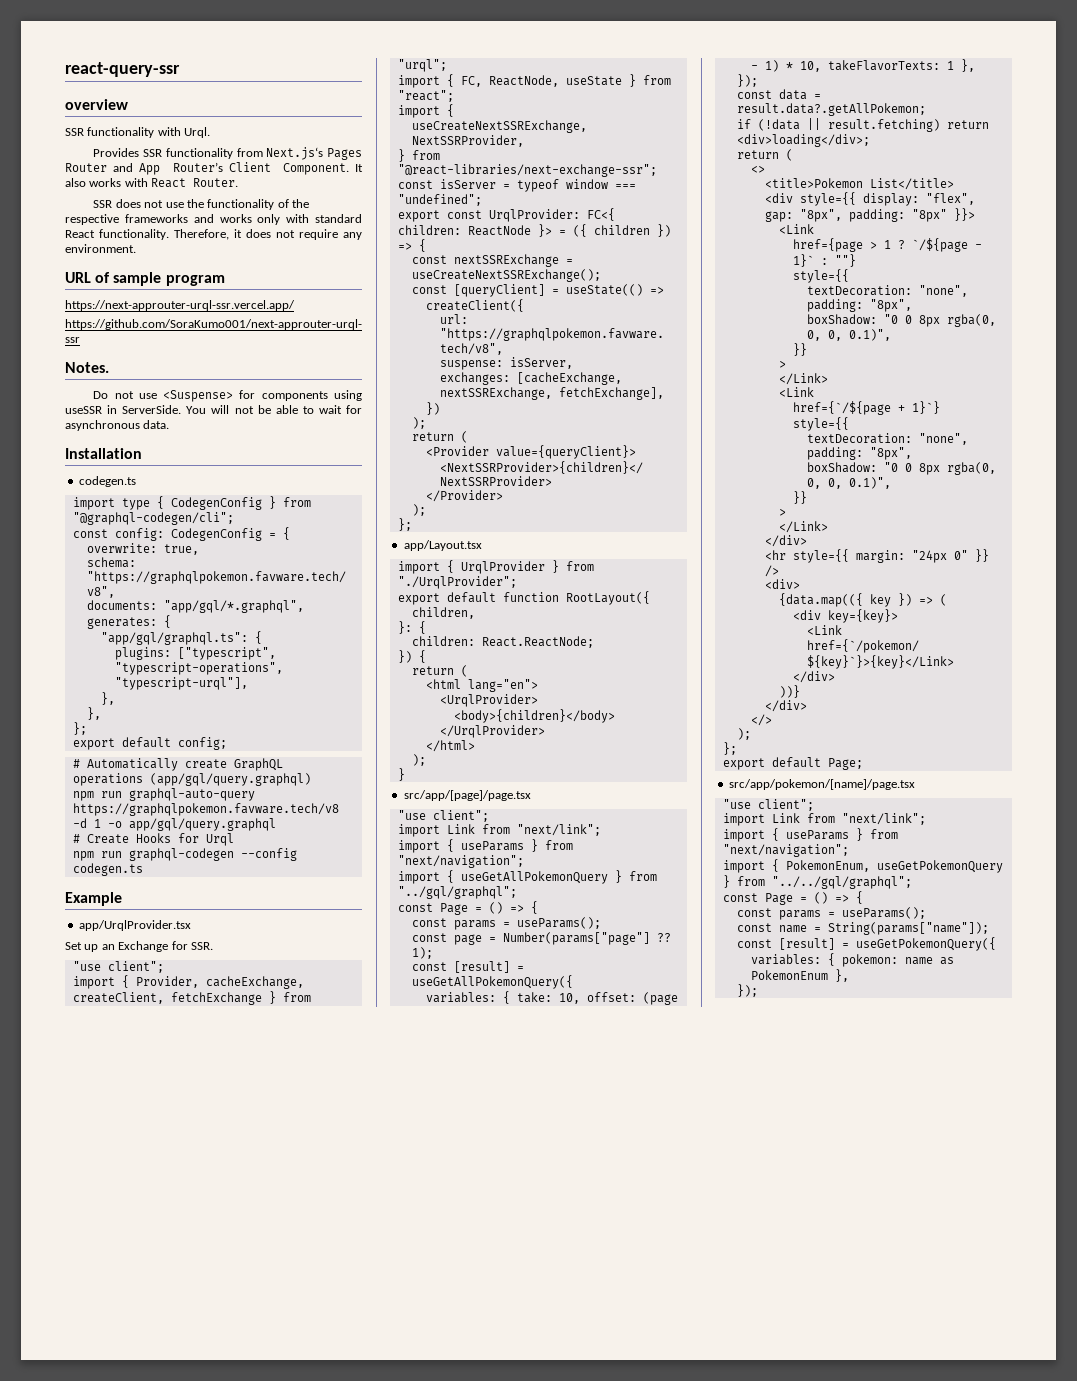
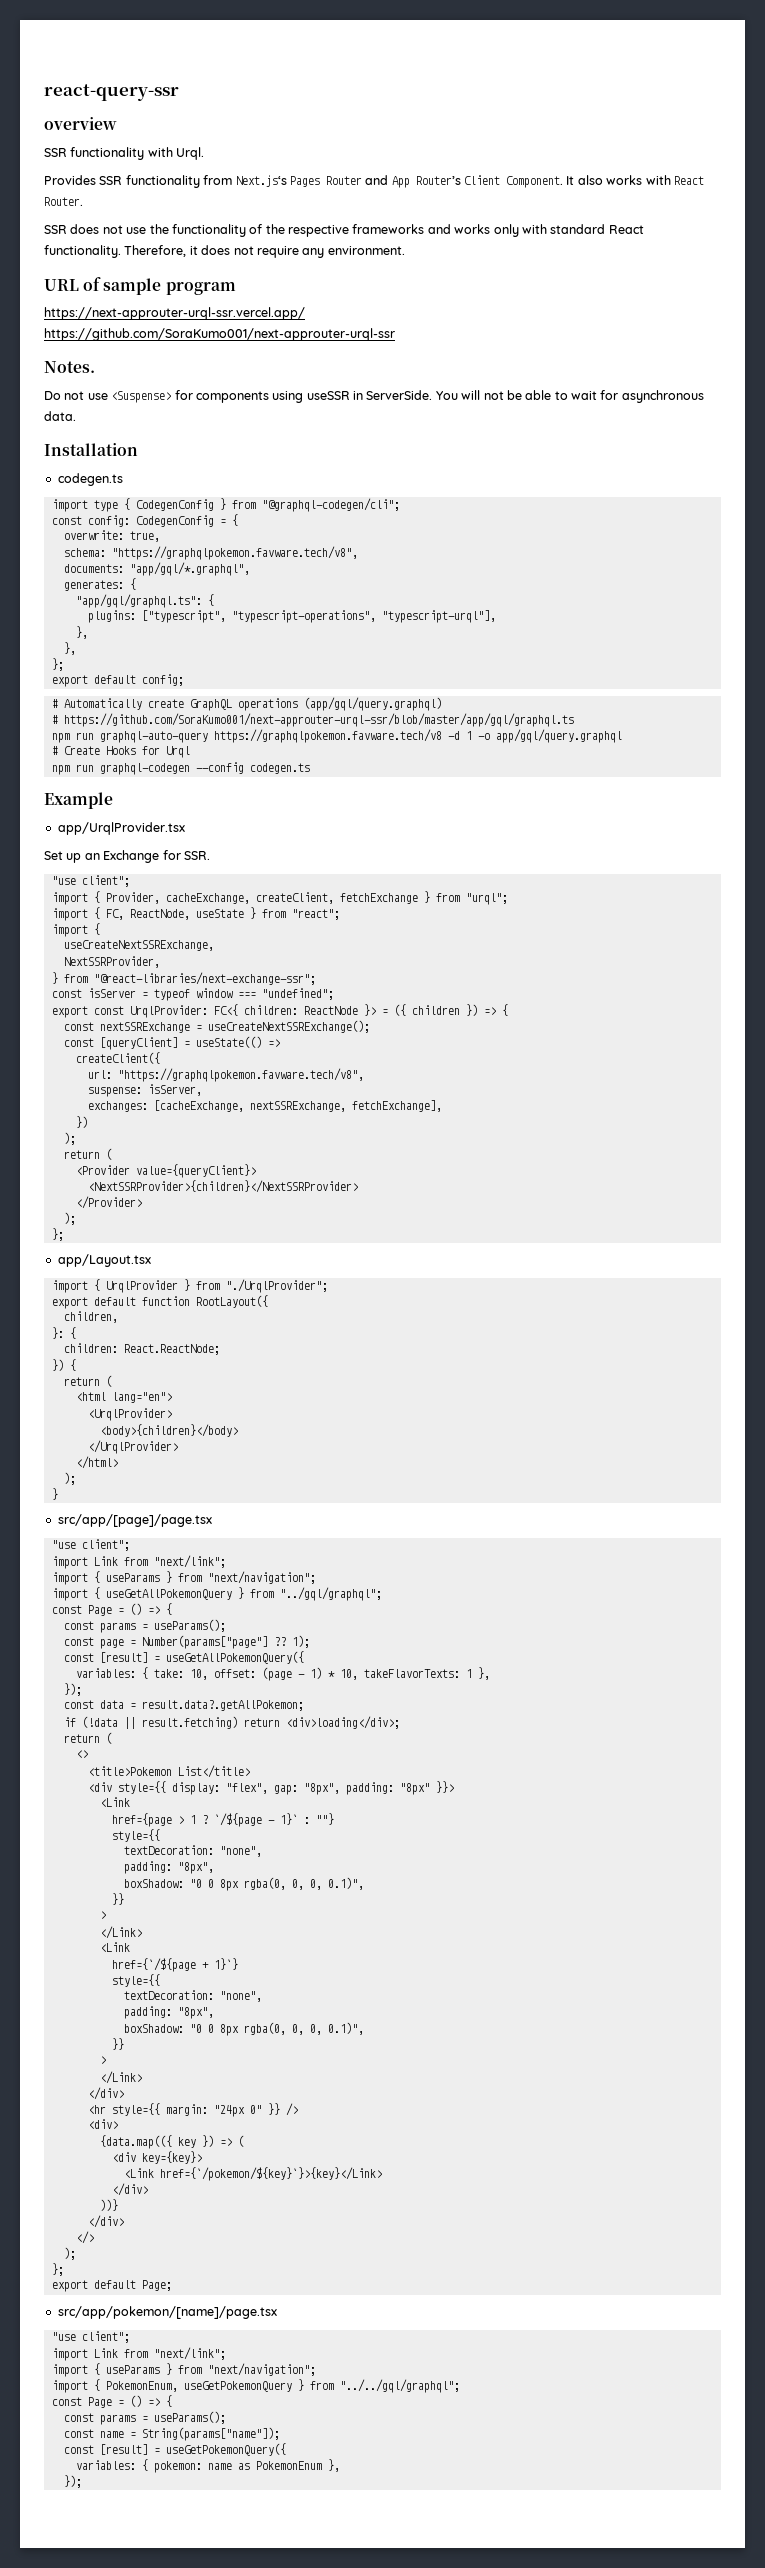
(311, 779) none -> [51,713,574,727] // # https://github.com/SoraKumo001/next-approuter-urql-ssr/blob/master/app/gql/graphql.ts

